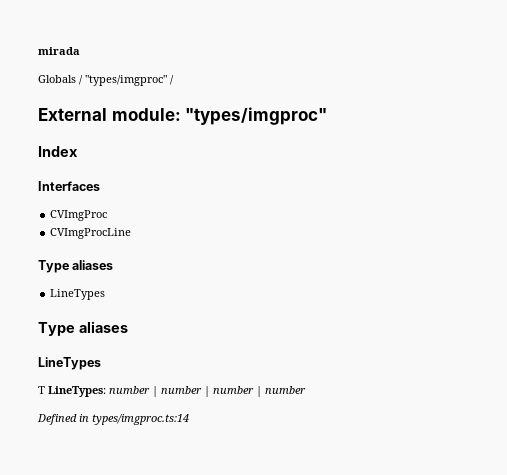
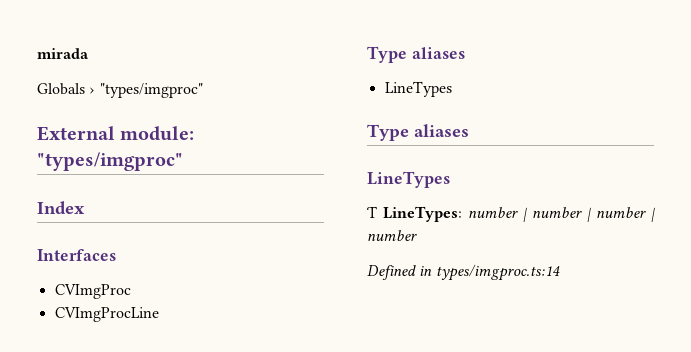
[79,75,174,86] / "types/imgproc" / -> [89,83,203,98] › "types/imgproc"

